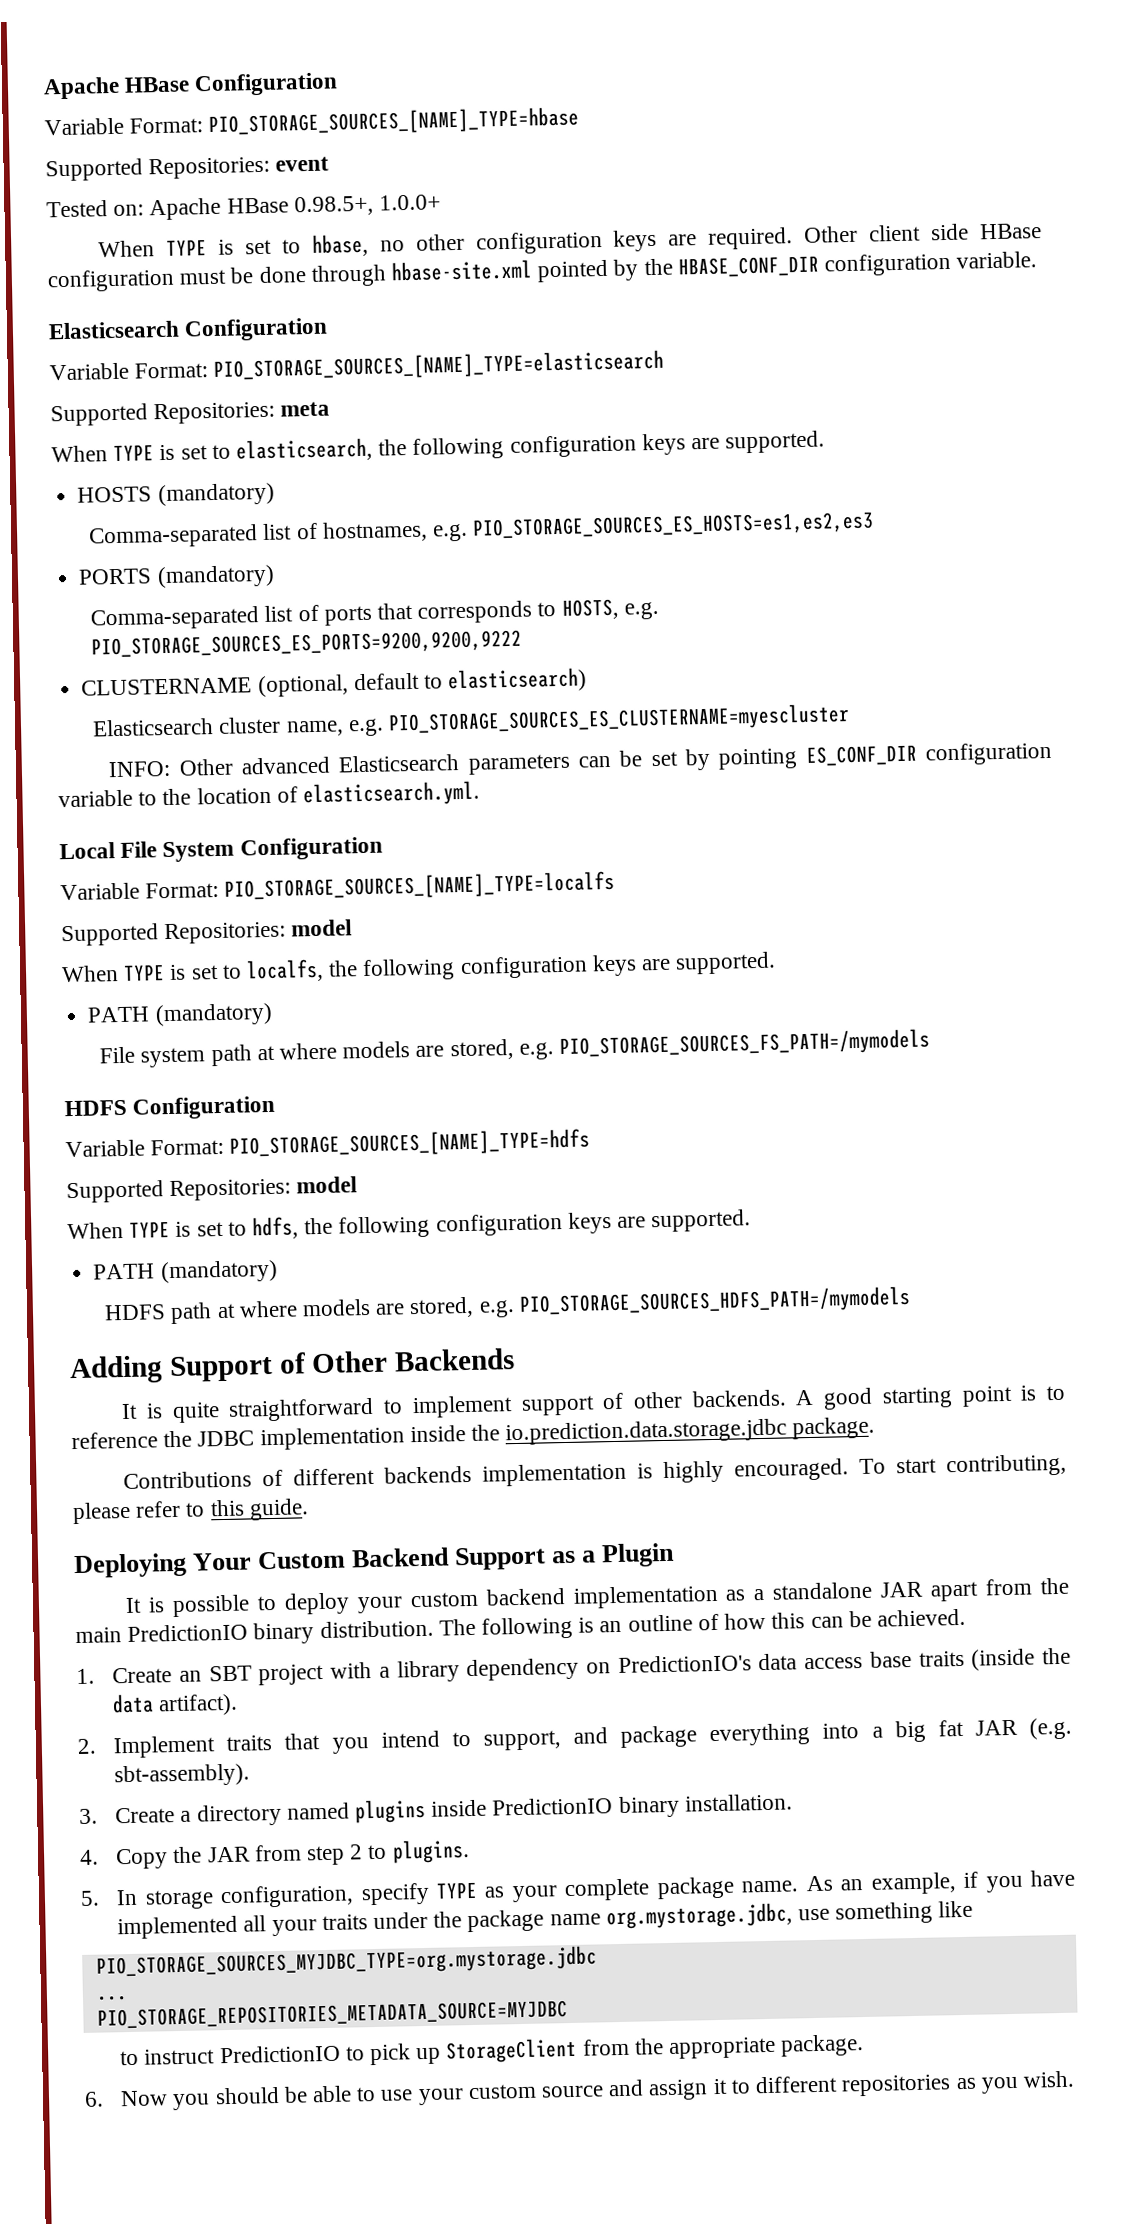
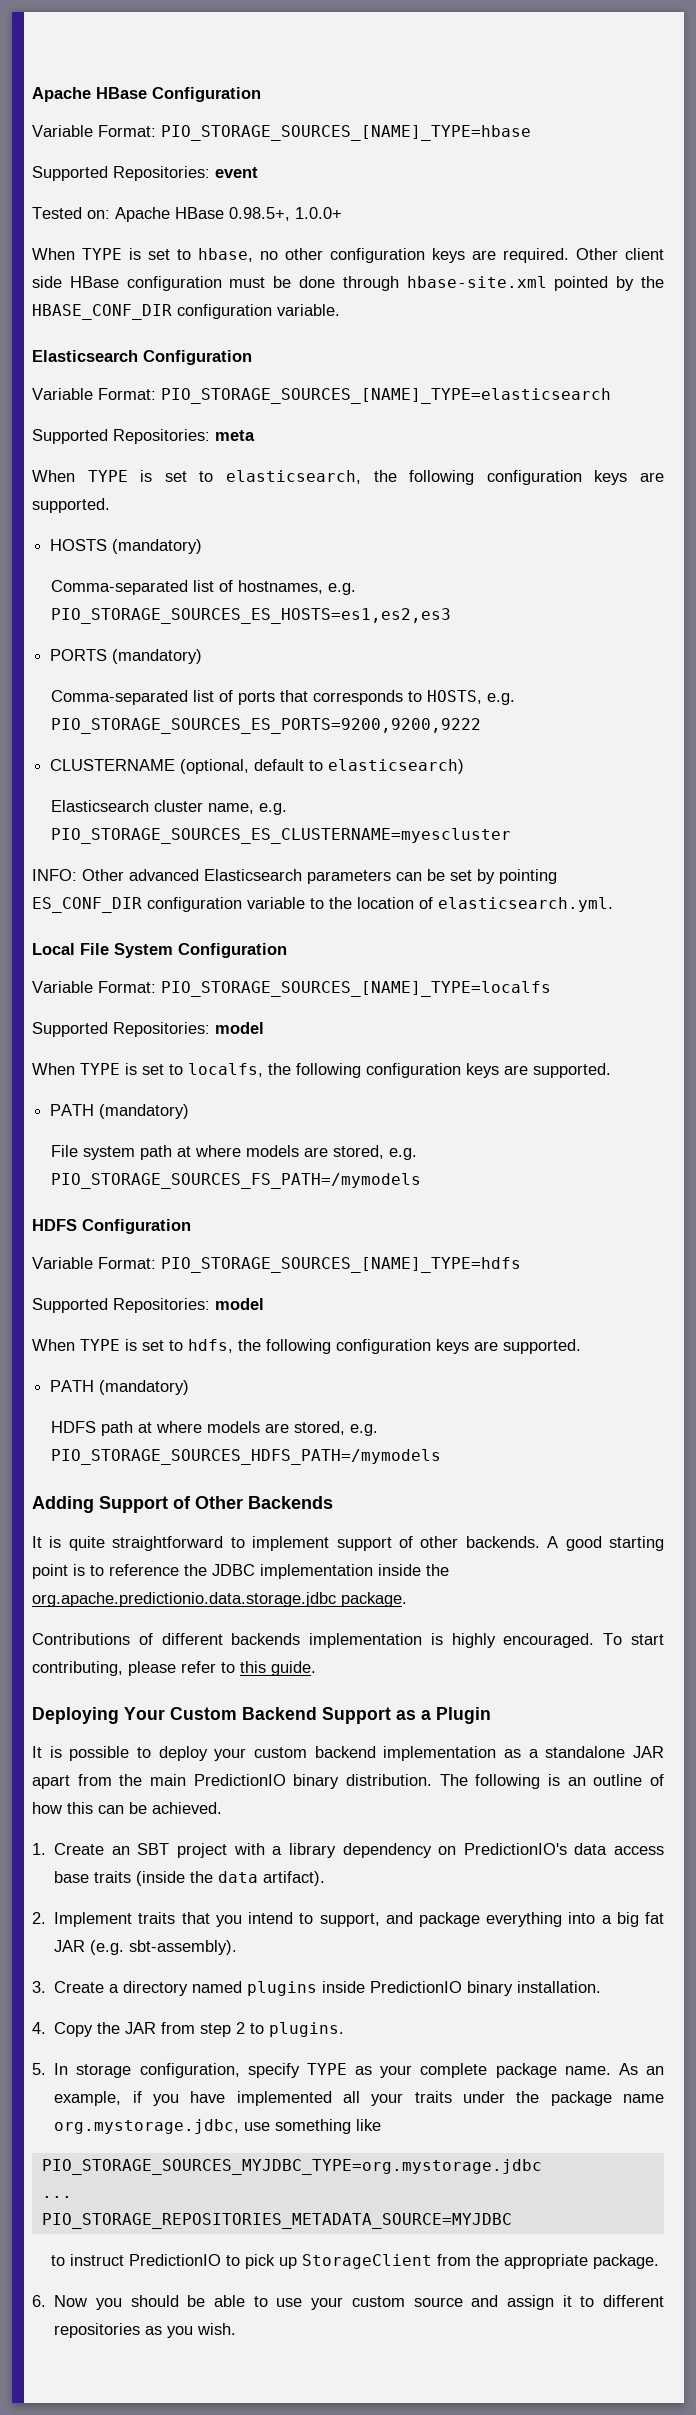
[505,1418,788,1446] io.prediction.data.storage.jdbc -> [32,1592,336,1607] org.apache.predictionio.data.storage.jdbc

